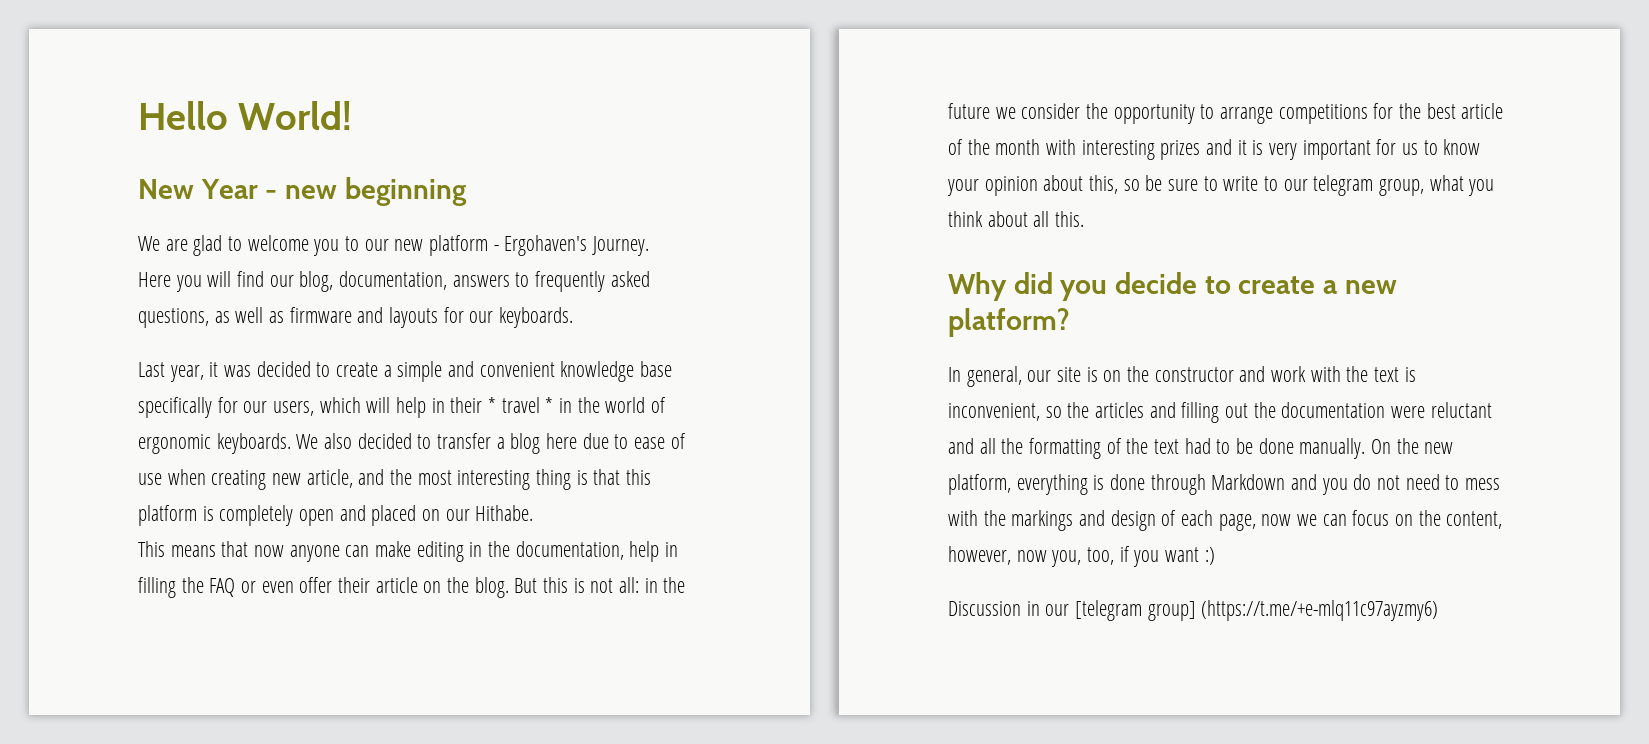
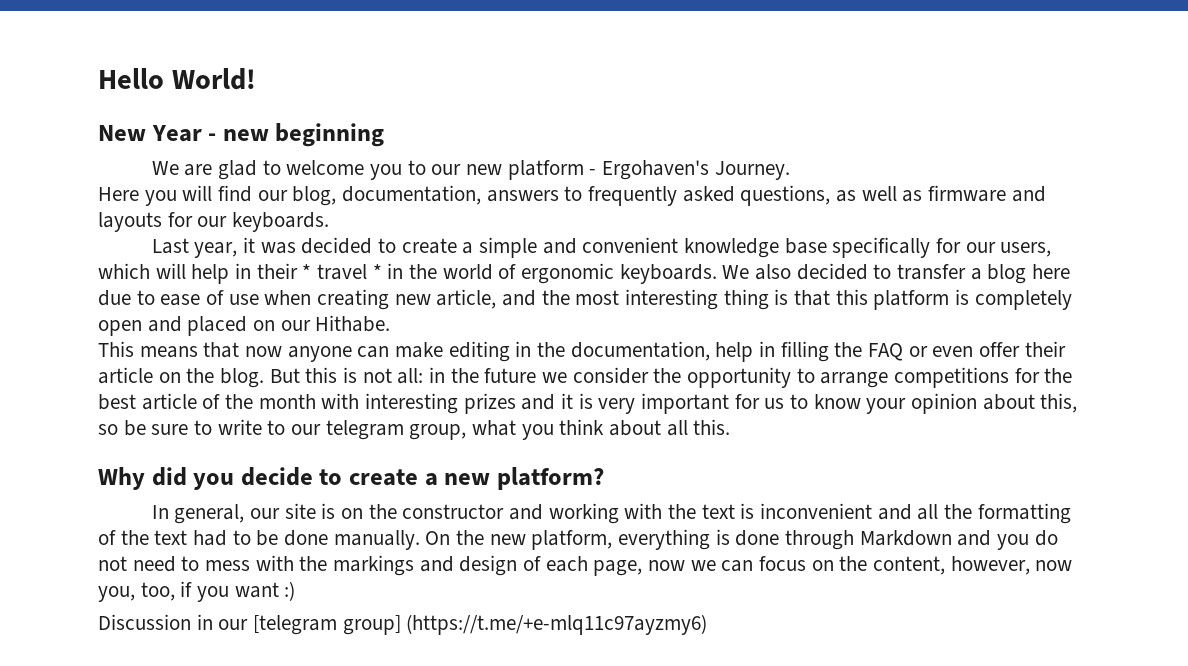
[1271,366,1307,382] work -> [548,503,619,524] working
[948,402,1492,423] inconvenient, so the articles and filling out the documentation were reluctant -> [759,503,872,519] inconvenient

